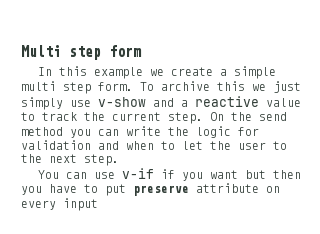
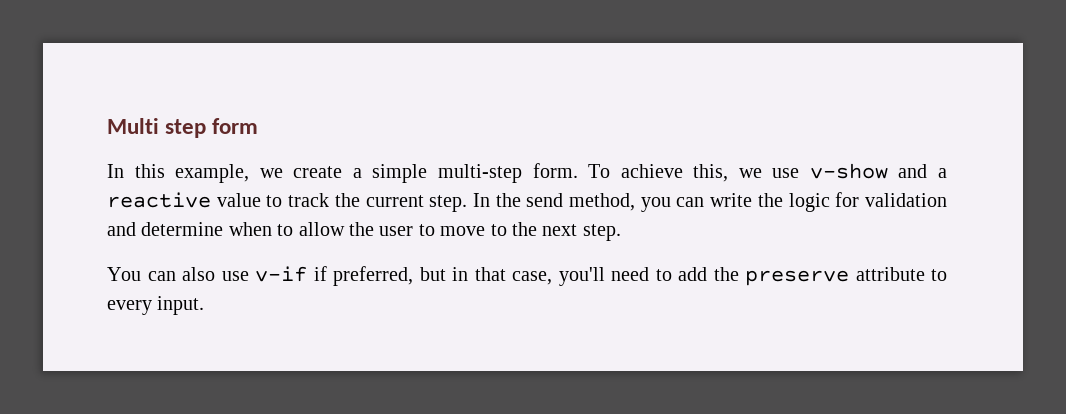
[93,67,143,79] example -> [175,164,250,183] example,
[21,81,301,94] [21,97,63,110] multi step form. To archive this we just simply -> [437,163,762,183] multi-step form. To achieve this, we
[210,112,224,121] On -> [472,193,490,207] In
[21,127,63,136] method -> [569,193,636,211] method,
(119, 145) none -> [141,222,224,236] determine
[182,141,203,150] let -> [298,222,345,236] allow
(287, 145) none -> [440,224,507,236] move to
(87, 175) none -> [182,267,215,281] also
[181,170,301,181] [21,183,280,196] [21,198,98,211] you want but then you have to put preserve attribute on every input -> [333,266,947,286] [107,296,205,315] preferred, but in that case, you'll need to add the preserve attribute to every input.

